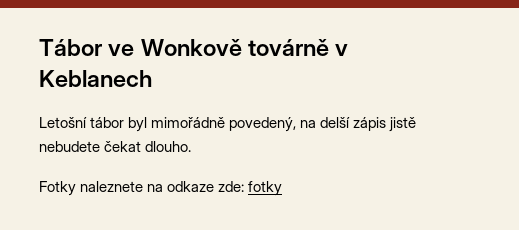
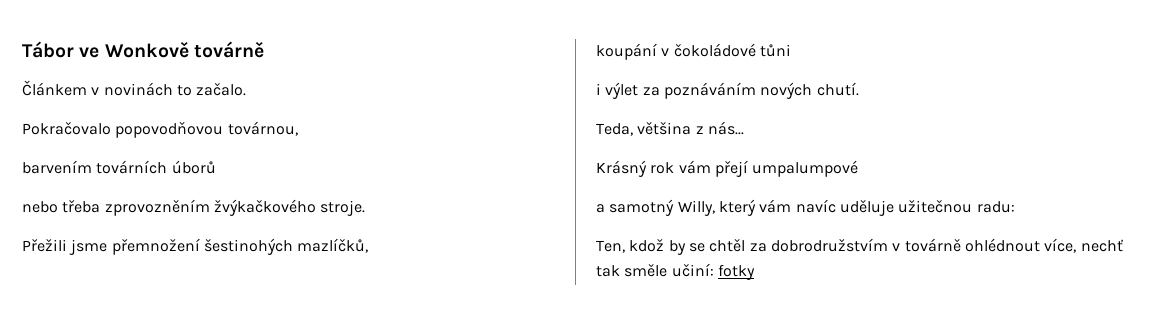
[335,44,349,56] [39,70,152,87] [39,117,417,132] [39,141,192,152] [39,181,245,196] v Keblanech // Letošní tábor byl mimořádně povedený, na delší zápis jistě nebudete čekat dlouho. // Fotky naleznete na odkaze zde: -> [22,80,247,96] [22,121,298,138] [22,160,216,174] [22,199,366,216] [22,238,369,255] [596,43,791,60] [596,82,859,99] [596,121,744,136] [596,160,859,177] [596,199,1015,216] [596,238,1123,255] [596,263,714,277] // Článkem v novinách to začalo. // Pokračovalo popovodňovou továrnou, // barvením továrních úborů // nebo třeba zprovozněním žvýkačkového stroje. // Přežili jsme přemnožení šestinohých mazlíčků, // koupání v čokoládové tůni // i výlet za poznáváním nových chutí. // Teda, většina z nás... // Krásný rok vám přejí umpalumpové // a samotný Willy, který vám navíc uděluje užitečnou radu: // Ten, kdož by se chtěl za dobrodružstvím v továrně ohlédnout více, nechť tak směle učiní:

